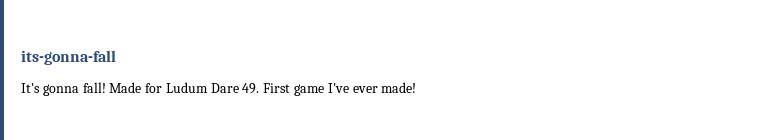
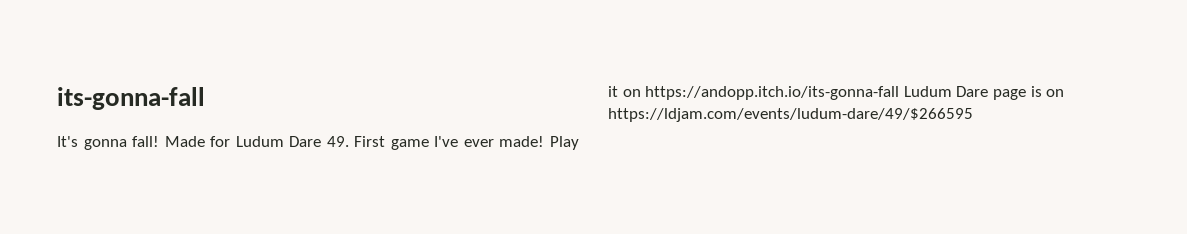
(417, 87) none -> [550,136,579,150] [608,86,1065,100] [608,108,973,122] Play it on https://andopp.itch.io/its-gonna-fall Ludum Dare page is on https://ldjam.com/events/ludum-dare/49/$266595

